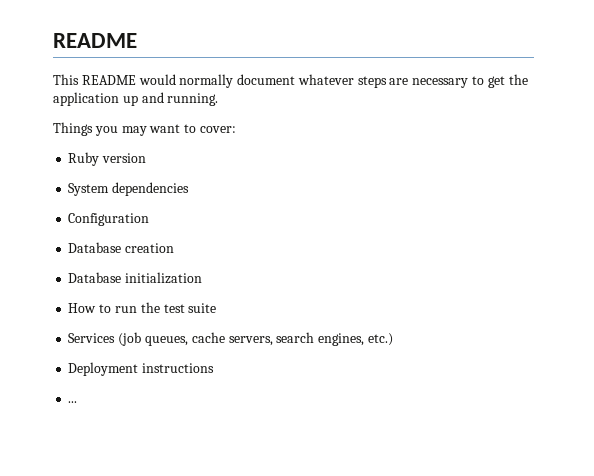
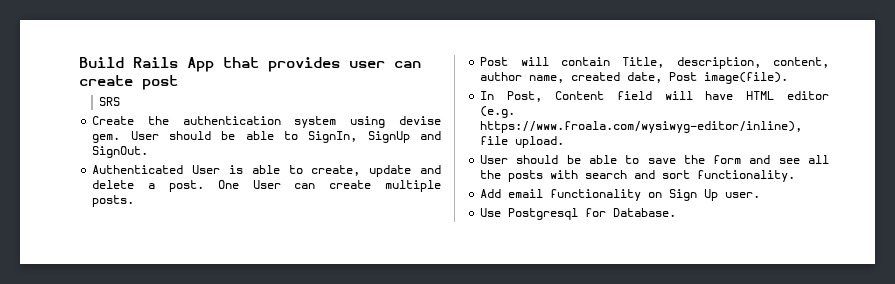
[53,33,137,48] [53,74,528,88] [53,92,219,106] [53,122,236,136] [68,152,147,166] [68,182,190,196] [68,213,150,226] [68,242,175,253] [68,272,203,284] [68,302,217,313] [68,332,393,346] [68,362,215,376] [68,401,78,403] README // This README would normally document whatever steps are necessary to get the application up and running. // Things you may want to cover: // Ruby version // System dependencies // Configuration // Database creation // Database initialization // How to run the test suite // Services (job queues, cache servers, search engines, etc.) // Deployment instructions // ... -> [79,57,421,72] [79,75,178,90] [99,97,121,106] [92,116,441,128] [92,131,441,143] [92,146,149,158] [92,165,441,177] [92,180,441,192] [92,195,135,207] [480,57,829,69] [480,72,789,84] [480,91,829,102] [480,106,516,118] [480,121,803,133] [480,136,565,148] [480,155,829,164] [480,170,796,182] [480,189,761,201] [480,208,677,220] Build Rails App that provides user can create post // SRS // Create the authentication system using devise gem. User should be able to SignIn, SignUp and SignOut. // Authenticated User is able to create, update and delete a post. One User can create multiple posts. // Post will contain Title, description, content, author name, created date, Post image(file). // In Post, Content field will have HTML editor (e.g. https://www.froala.com/wysiwyg-editor/inline), file upload. // User should be able to save the form and see all the posts with search and sort functionality. // Add email functionality on Sign Up user. // Use Postgresql for Database.

